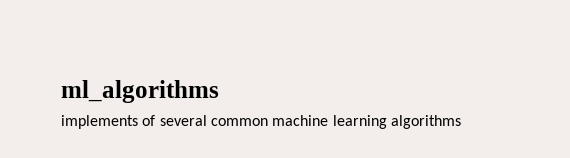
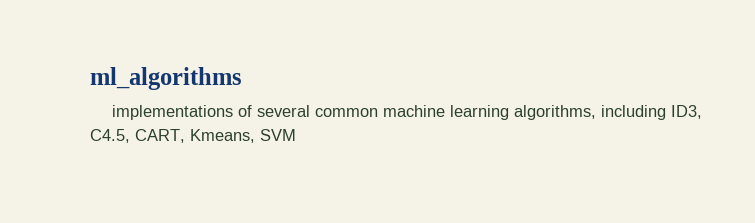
[61,115,138,129] implements -> [111,105,233,120] implementations
[390,115,461,129] algorithms -> [513,105,702,120] [90,129,296,143] algorithms, including ID3, C4.5, CART, Kmeans, SVM

